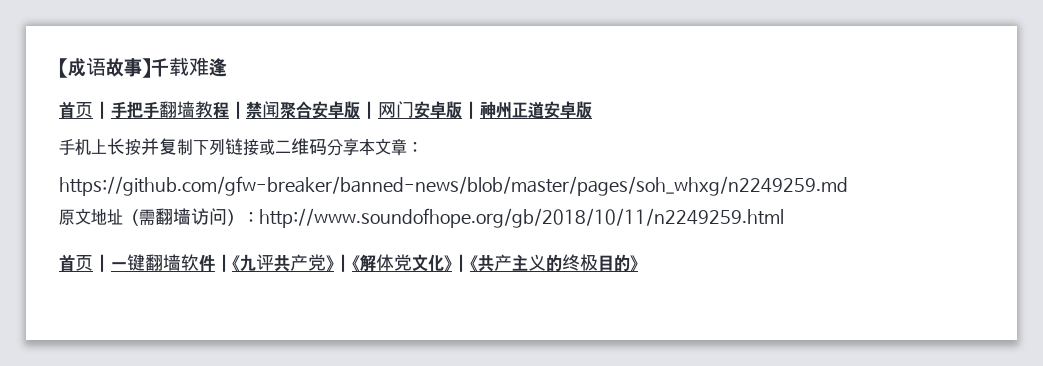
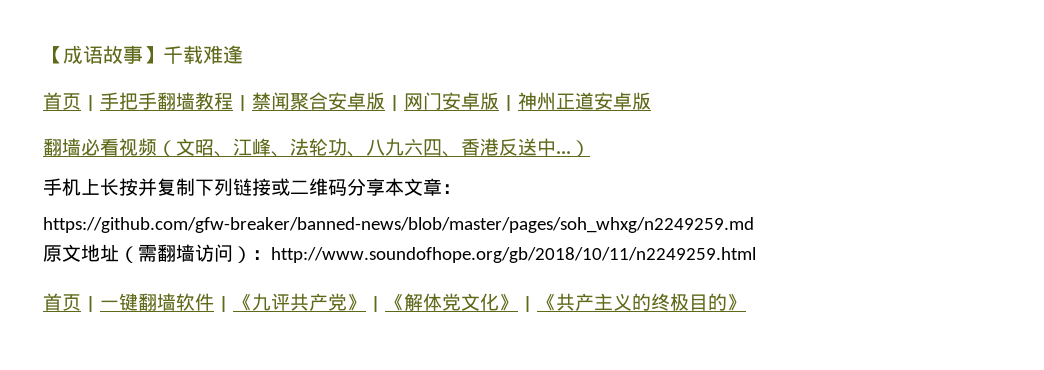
(592, 110) none -> [43,138,590,157] // 翻墙必看视频（文昭、江峰、法轮功、八九六四、香港反送中...）

